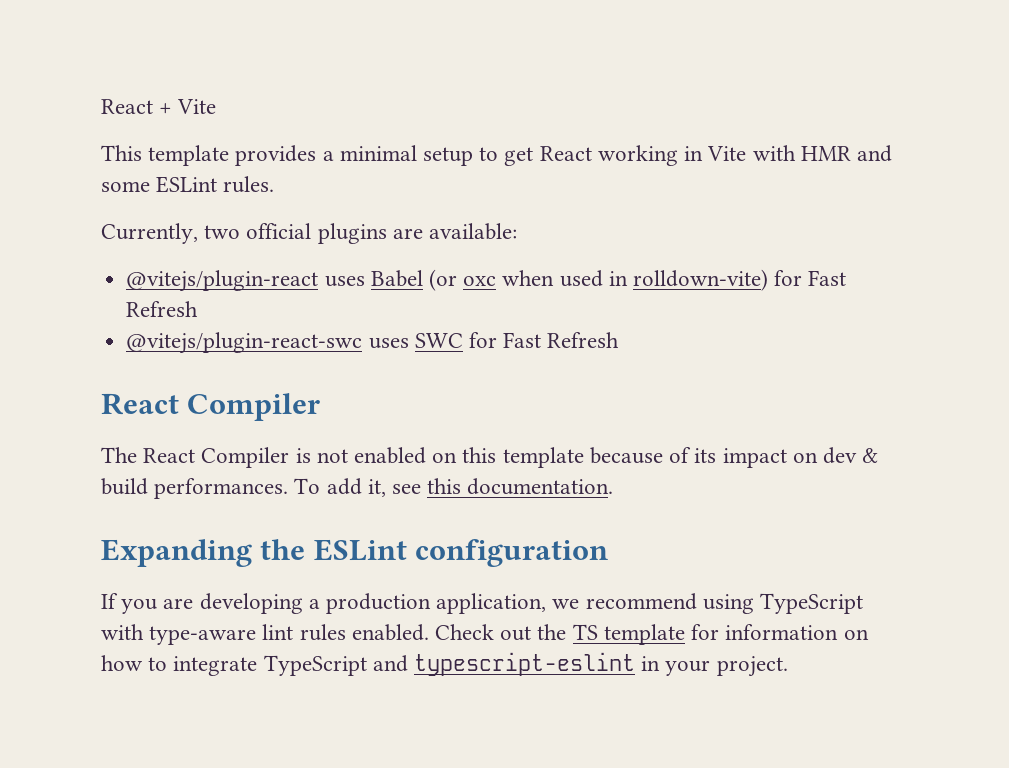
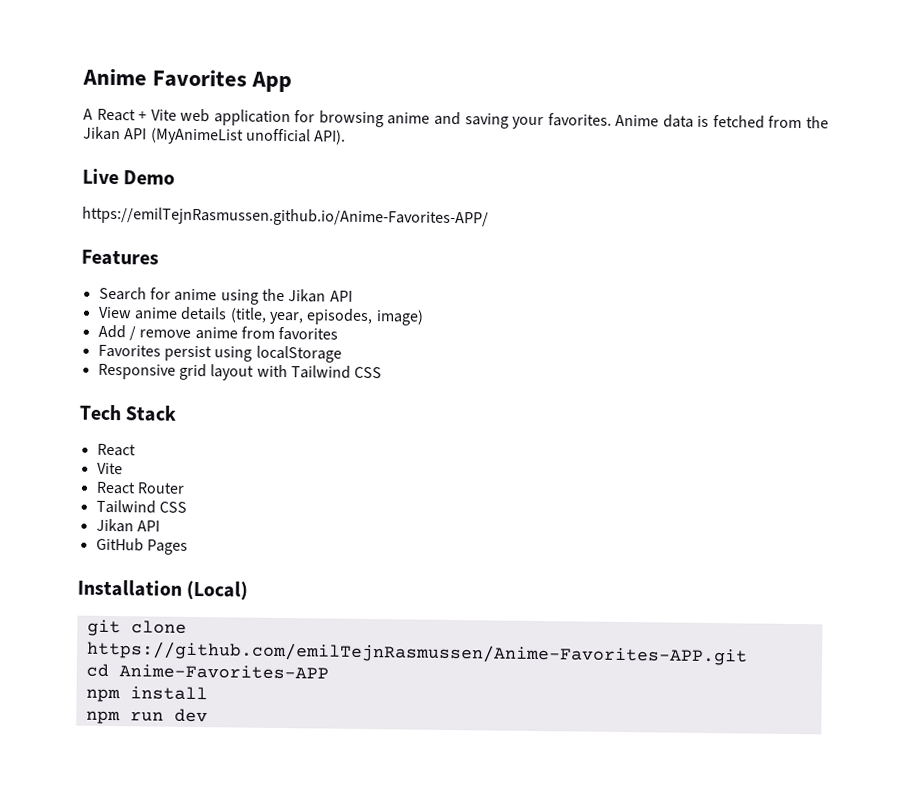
(101, 106) none -> [82,68,293,93] [83,108,93,120] Anime Favorites App // A
[101,145,892,166] [101,176,275,193] [101,223,518,244] [126,269,847,292] [126,301,199,317] [126,332,620,354] [101,393,321,421] [101,447,879,468] [101,478,614,499] [101,539,609,567] [101,593,864,614] [101,624,869,645] [101,652,788,677] // This template provides a minimal setup to get React working in Vite with HMR and some ESLint rules. // Currently, two official plugins are available: // @vitejs/plugin-react uses Babel (or oxc when used in rolldown-vite) for Fast Refresh // @vitejs/plugin-react-swc uses SWC for Fast Refresh // React Compiler // The React Compiler is not enabled on this template because of its impact on dev & build performances. To add it, see this documentation. // Expanding the ESLint configuration // If you are developing a production application, we recommend using TypeScript with type-aware lint rules enabled. Check out the TS template for information on how to integrate TypeScript and typescript-eslint in your project. -> [180,108,829,130] [83,126,347,145] [82,168,176,185] [82,206,489,228] [81,249,159,266] [98,286,353,305] [97,306,424,326] [97,324,339,341] [97,344,342,363] [97,363,383,381] [79,404,177,422] [96,443,136,457] [96,462,123,475] [95,481,185,495] [95,499,187,514] [95,518,160,533] [95,537,188,555] [77,579,249,601] [86,619,187,637] [85,640,748,666] [85,663,329,680] [85,686,208,703] [85,708,208,725] web application for browsing anime and saving your favorites. Anime data is fetched from the Jikan API (MyAnimeList unofficial API). // Live Demo // https://emilTejnRasmussen.github.io/Anime-Favorites-APP/ // Features // Search for anime using the Jikan API // View anime details (title, year, episodes, image) // Add / remove anime from favorites // Favorites persist using localStorage // Responsive grid layout with Tailwind CSS // Tech Stack // React // Vite // React Router // Tailwind CSS // Jikan API // GitHub Pages // Installation (Local) // git clone https://github.com/emilTejnRasmussen/Anime-Favorites-APP.git // cd Anime-Favorites-APP // npm install // npm run dev

